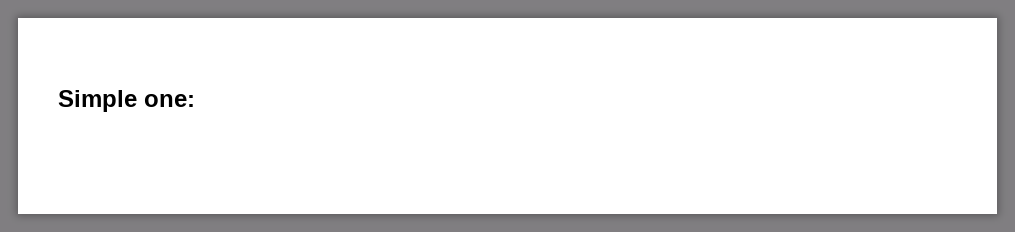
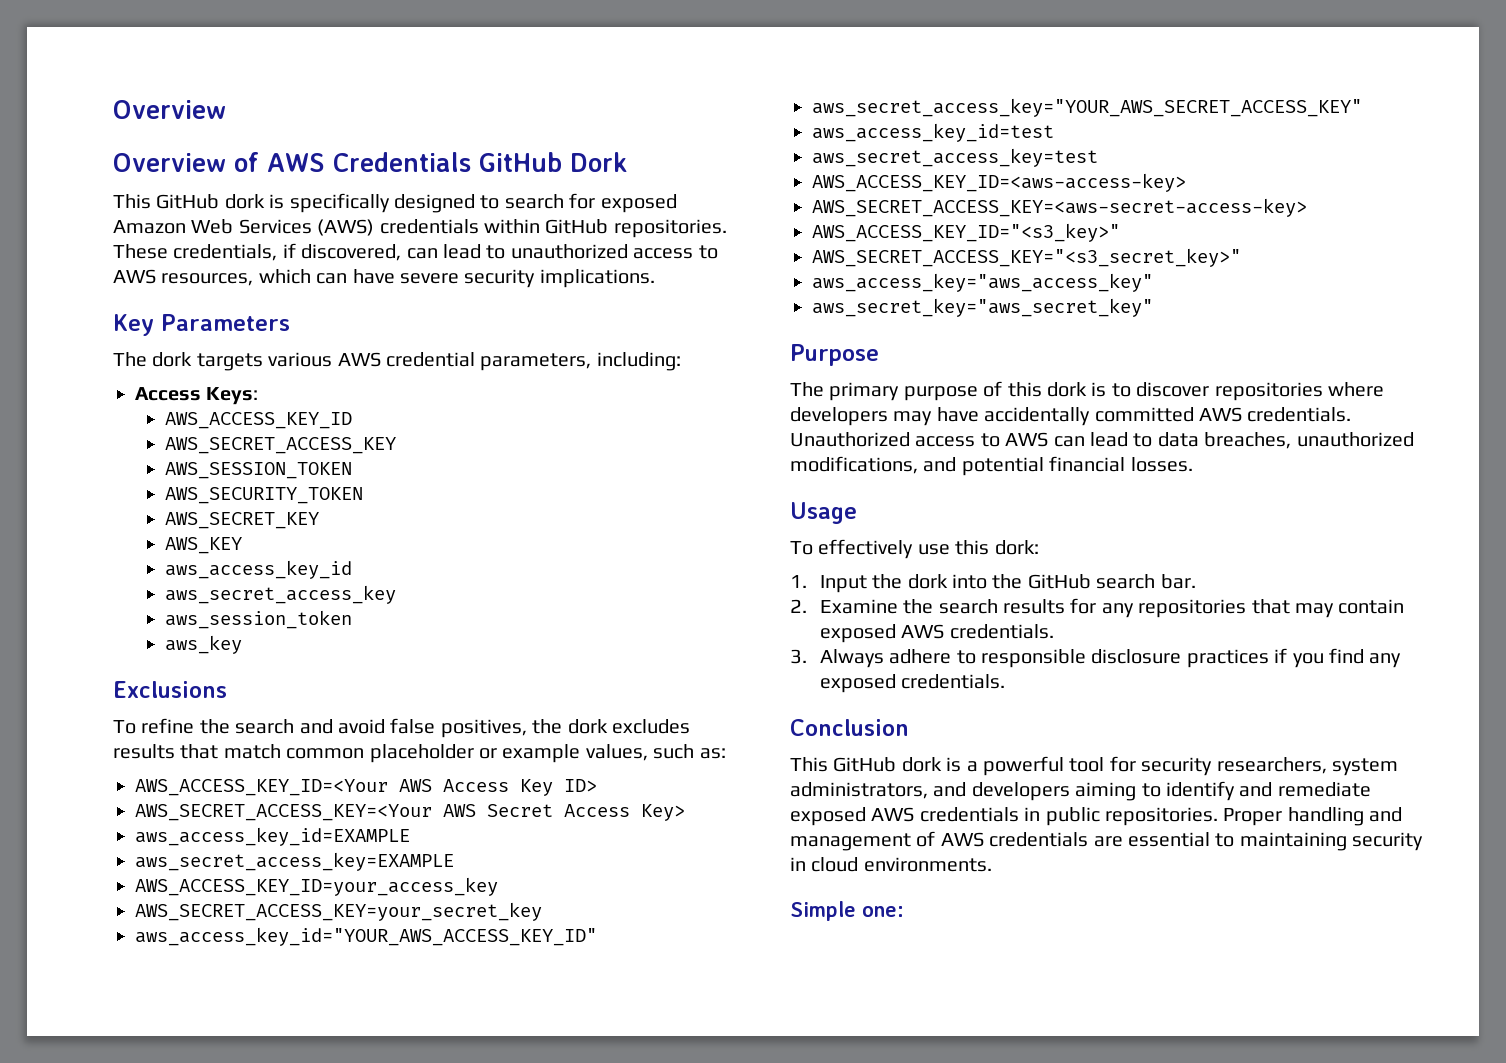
(58, 101) none -> [113,100,226,119] [113,152,628,172] [113,193,677,213] [113,219,727,238] [113,243,718,261] [113,269,655,288] [113,314,290,336] [113,352,681,371] [135,387,259,405] [164,412,352,429] [164,437,396,454] [164,462,352,479] [164,487,363,504] [164,512,319,529] [164,537,242,554] [164,560,352,579] [164,585,396,604] [164,610,352,629] [164,635,242,654] [113,681,227,698] [113,718,690,738] [113,744,726,763] [135,779,597,796] [135,804,685,821] [135,827,410,846] [135,852,454,871] [135,877,498,896] [135,902,542,921] [135,927,597,946] [812,98,1362,117] [812,123,1054,142] [812,148,1098,167] [812,173,1186,192] [812,198,1307,217] [812,223,1120,242] [812,248,1241,267] [812,273,1153,292] [812,298,1153,317] [790,344,879,366] [790,381,1384,401] [790,407,1352,426] [790,432,1414,449] [790,456,1193,476] [790,502,857,524] [790,539,1039,559] [790,574,1196,593] [790,598,1405,618] [819,624,1054,643] [790,648,1402,668] [819,674,1006,693] [790,719,909,736] [790,756,1398,776] [790,781,1371,801] [790,807,1403,826] [790,831,1424,851] [790,857,992,872] Overview // Overview of AWS Credentials GitHub Dork // This GitHub dork is specifically designed to search for exposed Amazon Web Services (AWS) credentials within GitHub repositories. These credentials, if discovered, can lead to unauthorized access to AWS resources, which can have severe security implications. // Key Parameters // The dork targets various AWS credential parameters, including: // Access Keys: // AWS_ACCESS_KEY_ID // AWS_SECRET_ACCESS_KEY // AWS_SESSION_TOKEN // AWS_SECURITY_TOKEN // AWS_SECRET_KEY // AWS_KEY // aws_access_key_id // aws_secret_access_key // aws_session_token // aws_key // Exclusions // To refine the search and avoid false positives, the dork excludes results that match common placeholder or example values, such as: // AWS_ACCESS_KEY_ID=<Your AWS Access Key ID> // AWS_SECRET_ACCESS_KEY=<Your AWS Secret Access Key> // aws_access_key_id=EXAMPLE // aws_secret_access_key=EXAMPLE // AWS_ACCESS_KEY_ID=your_access_key // AWS_SECRET_ACCESS_KEY=your_secret_key // aws_access_key_id="YOUR_AWS_ACCESS_KEY_ID" // aws_secret_access_key="YOUR_AWS_SECRET_ACCESS_KEY" // aws_access_key_id=test // aws_secret_access_key=test // AWS_ACCESS_KEY_ID=<aws-access-key> // AWS_SECRET_ACCESS_KEY=<aws-secret-access-key> // AWS_ACCESS_KEY_ID="<s3_key>" // AWS_SECRET_ACCESS_KEY="<s3_secret_key>" // aws_access_key="aws_access_key" // aws_secret_key="aws_secret_key" // Purpose // The primary purpose of this dork is to discover repositories where developers may have accidentally committed AWS credentials. Unauthorized access to AWS can lead to data breaches, unauthorized modifications, and potential financial losses. // Usage // To effectively use this dork: // 1. Input the dork into the GitHub search bar. // 2. Examine the search results for any repositories that may contain exposed AWS credentials. // 3. Always adhere to responsible disclosure practices if you find any exposed credentials. // Conclusion // This GitHub dork is a powerful tool for security researchers, system administrators, and developers aiming to identify and remediate exposed AWS credentials in public repositories. Proper handling and management of AWS credentials are essential to maintaining security in cloud environments. //

